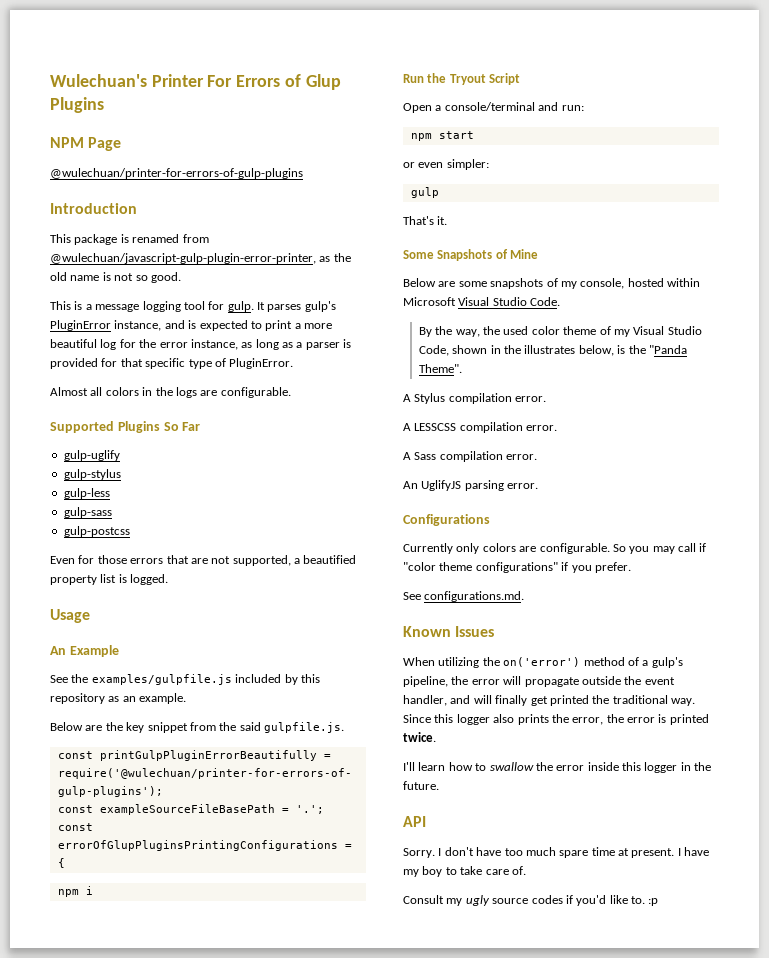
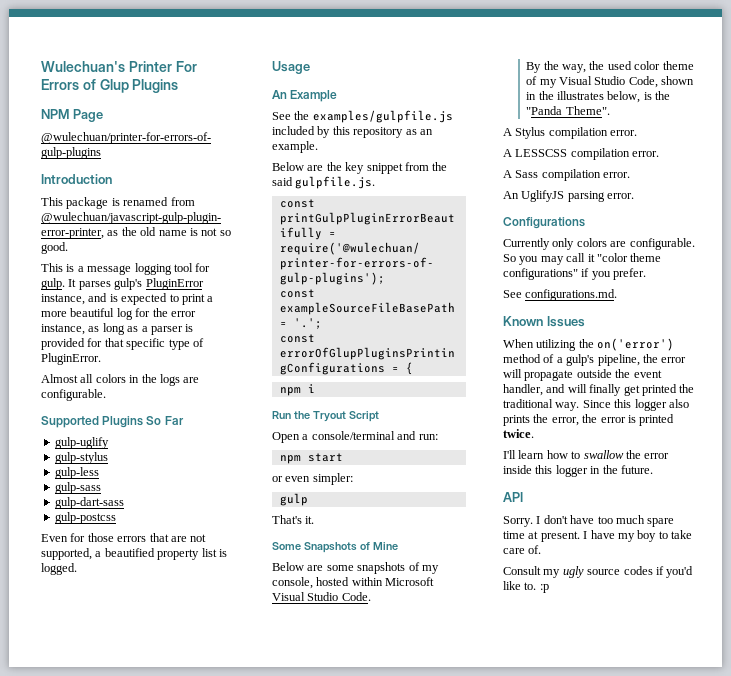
(112, 512) none -> [54,497,124,509] // gulp-dart-sass
[699,543,707,552] if -> [587,254,595,262] it

